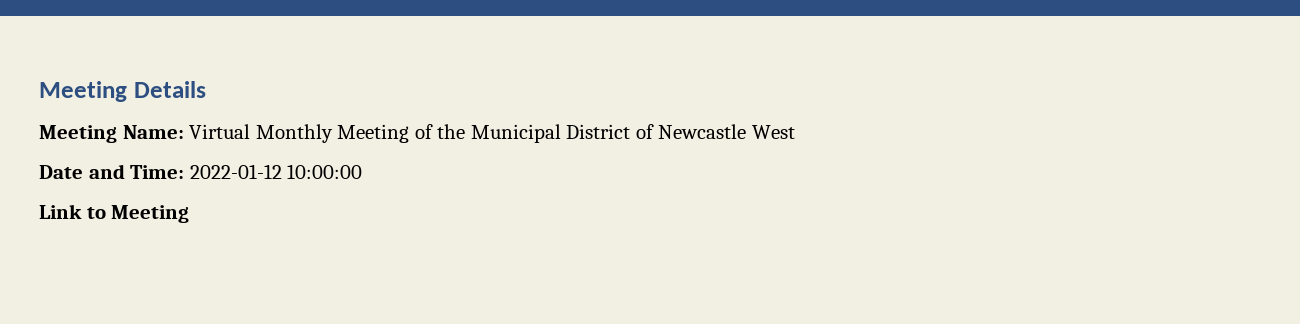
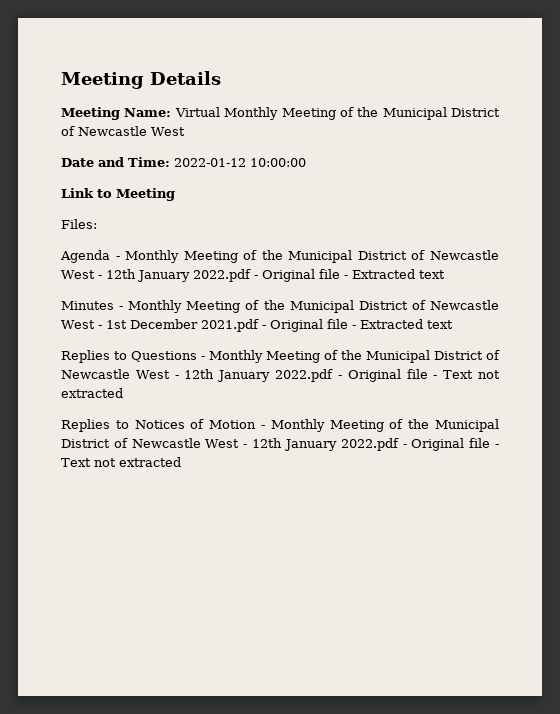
(190, 214) none -> [61,219,97,229] [60,250,499,263] [61,269,445,282] [61,300,499,313] [61,319,453,332] [61,350,500,363] [61,369,500,382] [61,388,123,398] [61,419,500,432] [61,438,499,451] [61,457,181,467] // Files: // Agenda - Monthly Meeting of the Municipal District of Newcastle West - 12th January 2022.pdf - Original file - Extracted text // Minutes - Monthly Meeting of the Municipal District of Newcastle West - 1st December 2021.pdf - Original file - Extracted text // Replies to Questions - Monthly Meeting of the Municipal District of Newcastle West - 12th January 2022.pdf - Original file - Text not extracted // Replies to Notices of Motion - Monthly Meeting of the Municipal District of Newcastle West - 12th January 2022.pdf - Original file - Text not extracted

